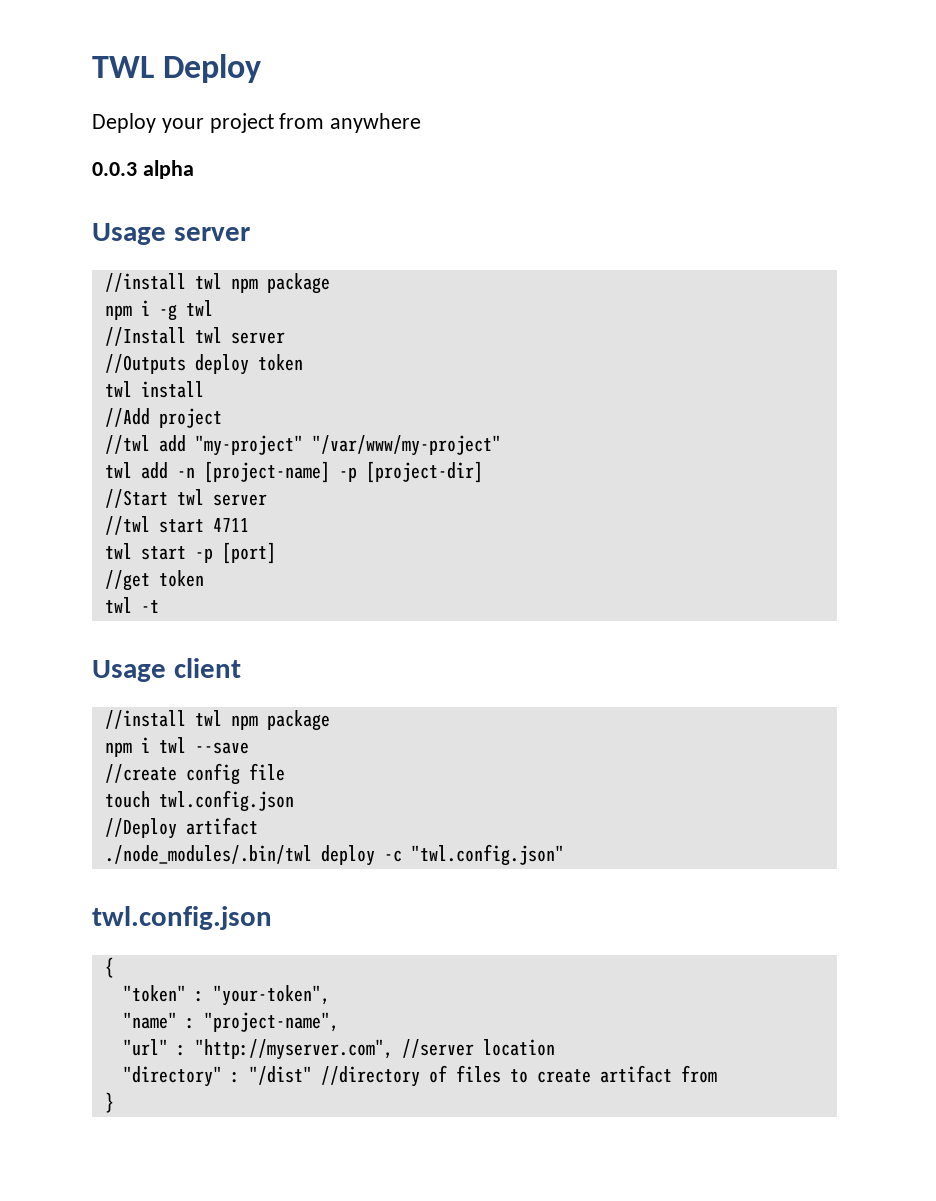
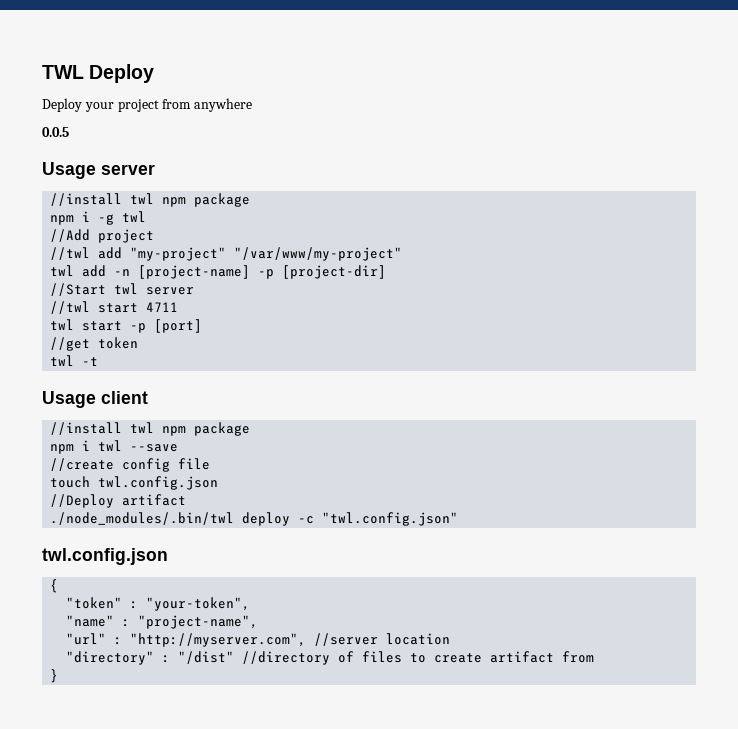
[92,160,194,179] 0.0.3 alpha -> [42,127,69,137] 0.0.5
[104,327,285,346] [104,354,303,375] [104,381,204,398] // //Install twl server // //Outputs deploy token // twl install -> (147, 216) none

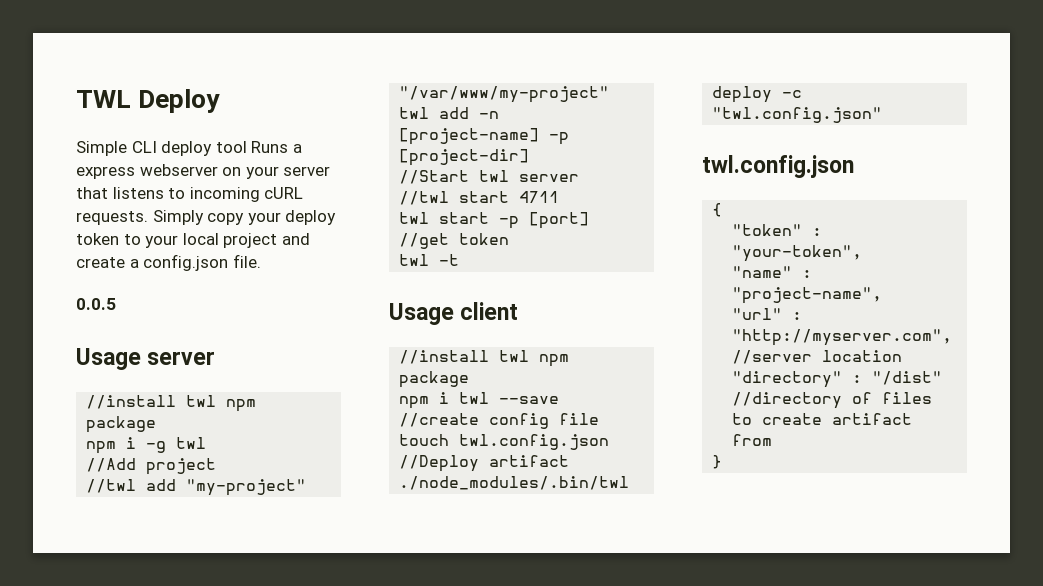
[42,98,253,112] Deploy your project from anywhere -> [76,141,302,156] [76,164,331,179] [76,187,304,202] [76,210,337,225] [76,233,310,248] [76,254,261,271] Simple CLI deploy tool Runs a express webserver on your server that listens to incoming cURL requests. Simply copy your deploy token to your local project and create a config.json file.

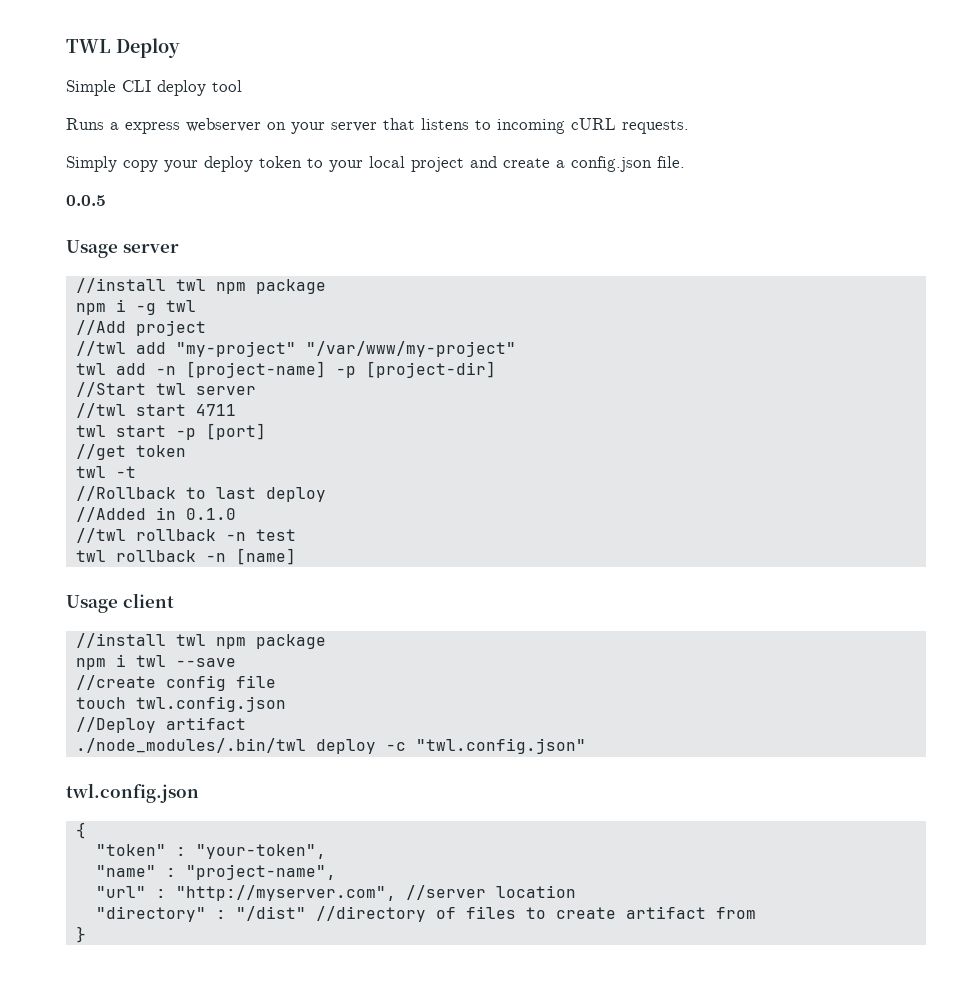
(247, 147) none -> (242, 86) //
(148, 218) none -> (689, 127) //
(460, 260) none -> [75,486,326,502] [75,507,236,522] [75,528,296,543] [75,548,296,565] // //Rollback to last deploy // //Added in 0.1.0 // //twl rollback -n test // twl rollback -n [name]

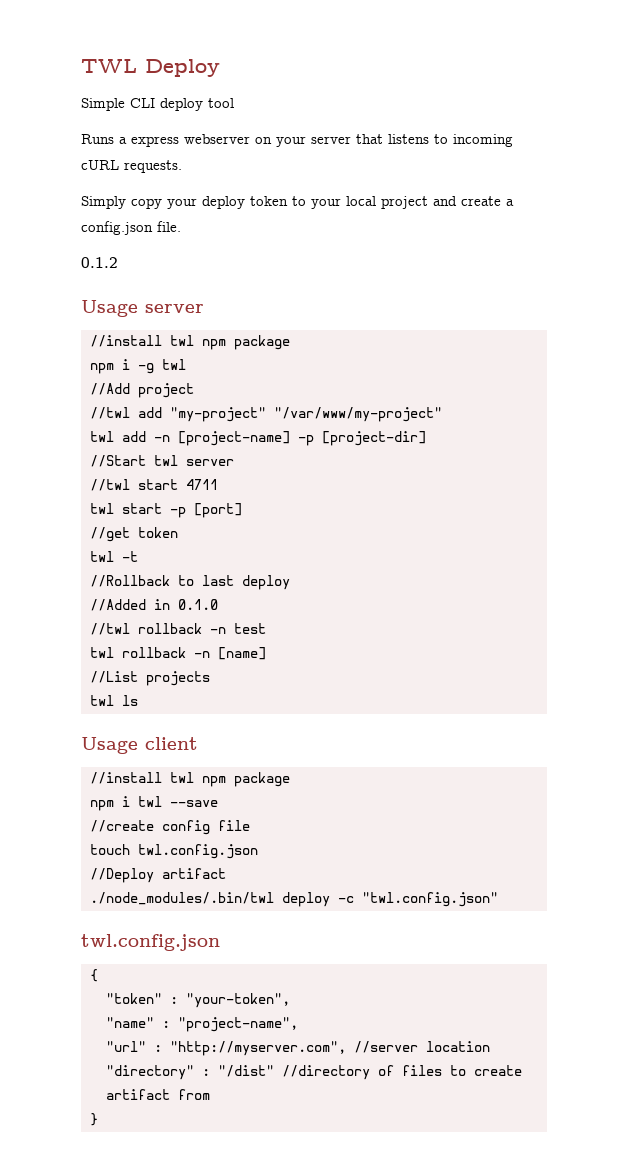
[66,195,106,206] 0.0.5 -> [81,257,118,268] 0.1.2
(296, 556) none -> [90,671,210,686] [90,695,138,706] // //List projects // twl ls

